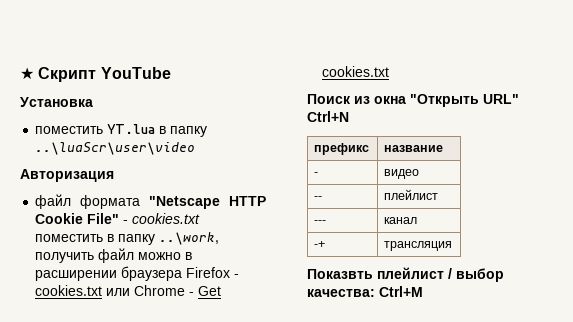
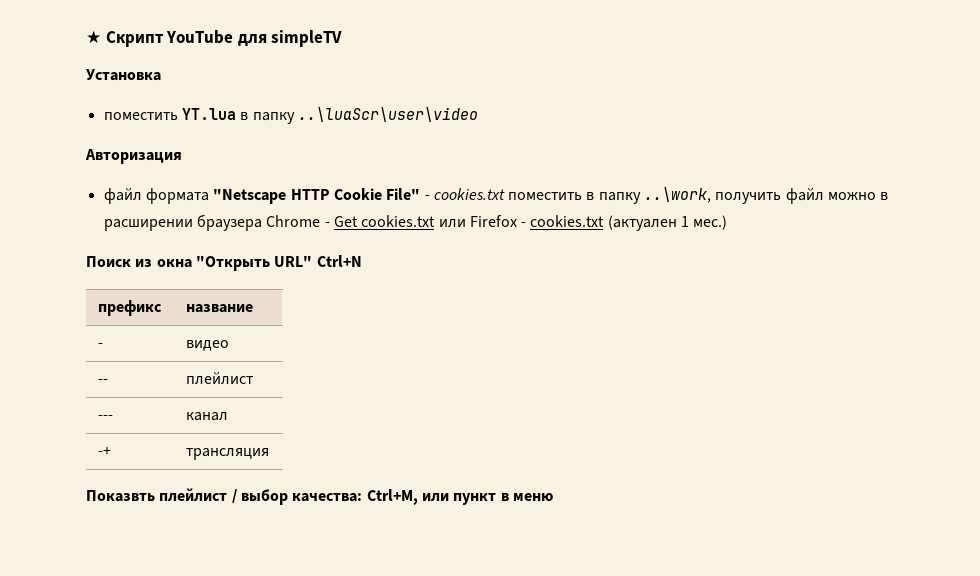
(171, 73) none -> [237,30,343,47] для simpleTV
[186,267,240,278] [35,285,131,296] Firefox - cookies.txt или -> (262, 222) none
(390, 71) none -> [438,215,728,231] или Firefox - cookies.txt (актуален 1 мес.)
[379,286,423,297] Ctrl+M -> [366,489,553,505] Ctrl+M, или пункт в меню

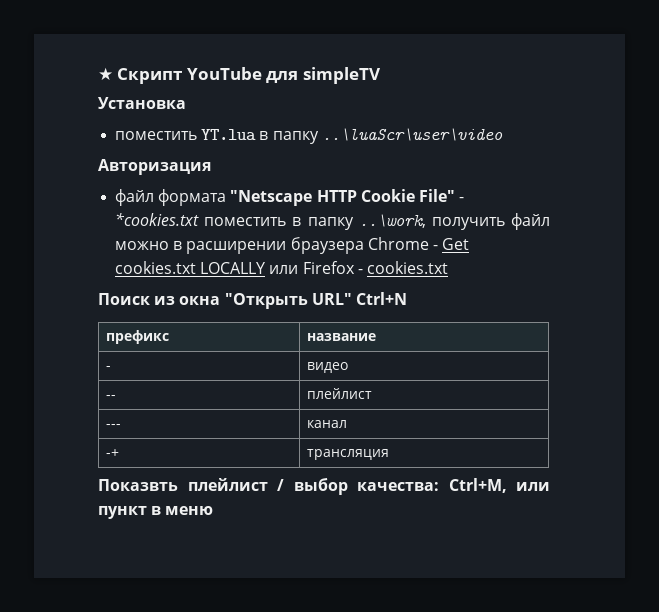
[433,188,505,200] cookies.txt -> [115,213,200,226] *cookies.txt
(436, 221) none -> [200,262,266,274] LOCALLY
[607,215,728,231] (актуален 1 мес.) -> (448, 267) none

